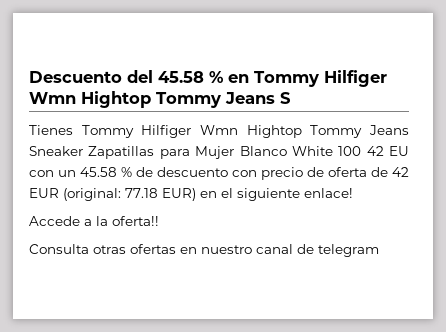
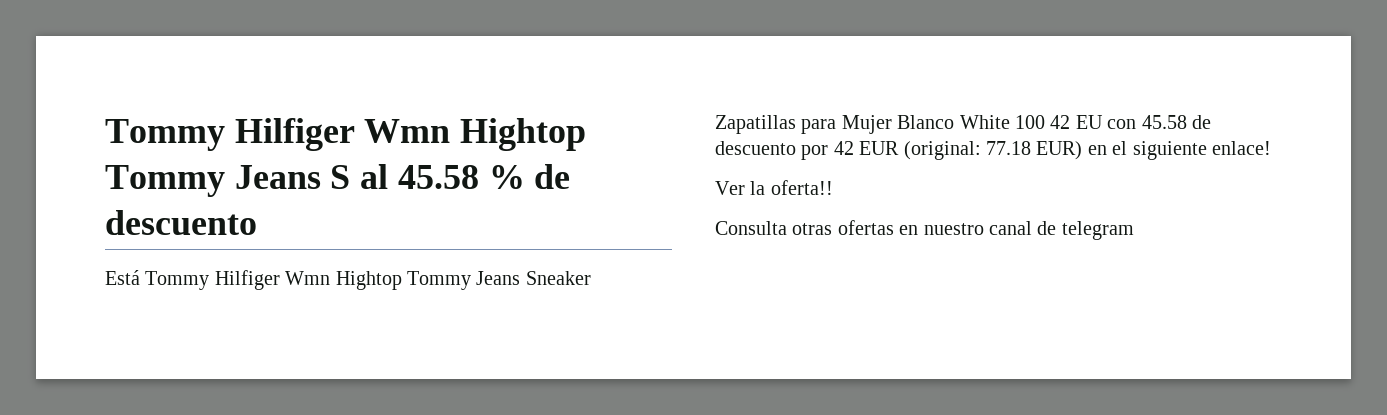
[29,70,249,83] Descuento del 45.58 % en -> (105, 135) none
[29,125,73,135] // Tienes -> [360,164,571,189] [105,210,257,235] [105,270,140,285] al 45.58 % de descuento // Está
[58,167,388,180] un 45.58 % de descuento con precio de oferta de -> [1141,115,1211,129] [715,141,829,160] 45.58 de descuento por
[29,216,92,226] Accede a -> [715,181,745,195] Ver

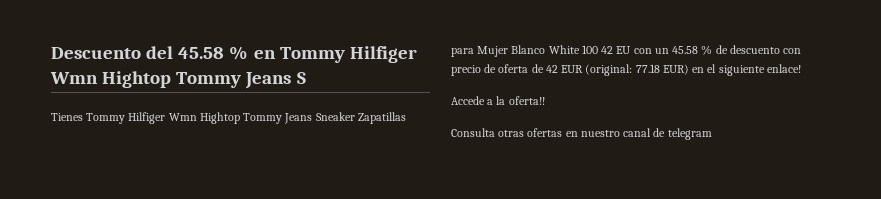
(105, 135) none -> [51,46,276,60] Descuento del 45.58 % en
[360,164,571,189] [105,210,257,235] [105,270,140,285] al 45.58 % de descuento // Está -> [51,113,83,121] // Tienes
[1141,115,1211,129] [715,141,829,160] 45.58 de descuento por -> [654,45,802,55] [451,64,544,76] un 45.58 % de descuento con precio de oferta de
[715,181,745,195] Ver -> [451,96,494,105] Accede a

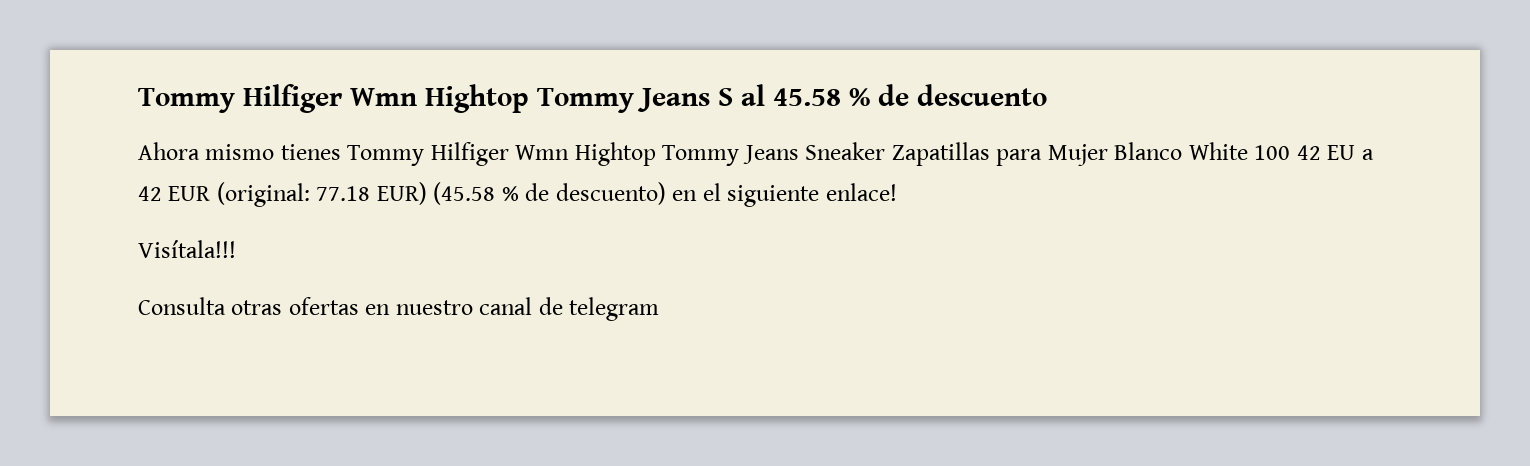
[51,46,276,60] Descuento del 45.58 % en -> (138, 100) none
[51,113,83,121] // Tienes -> [741,84,1047,106] [138,142,341,160] al 45.58 % de descuento // Ahora mismo tienes
[633,45,802,55] [451,64,544,76] con un 45.58 % de descuento con precio de oferta de -> [1361,149,1374,160] a
(689, 69) none -> [433,182,666,205] (45.58 % de descuento)
[451,96,545,105] Accede a la oferta!! -> [138,240,236,258] Visítala!!!

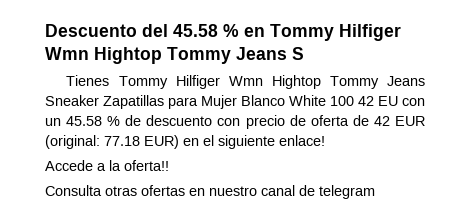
(138, 100) none -> [45,24,265,37] Descuento del 45.58 % en
[741,84,1047,106] [138,142,341,160] al 45.58 % de descuento // Ahora mismo tienes -> [66,75,110,86] // Tienes
[1361,149,1374,160] a -> [402,98,425,106] [45,115,369,129] con un 45.58 % de descuento con precio de oferta de
[433,182,666,205] (45.58 % de descuento) -> (179, 142) none
[138,240,236,258] Visítala!!! -> [45,160,169,171] Accede a la oferta!!

